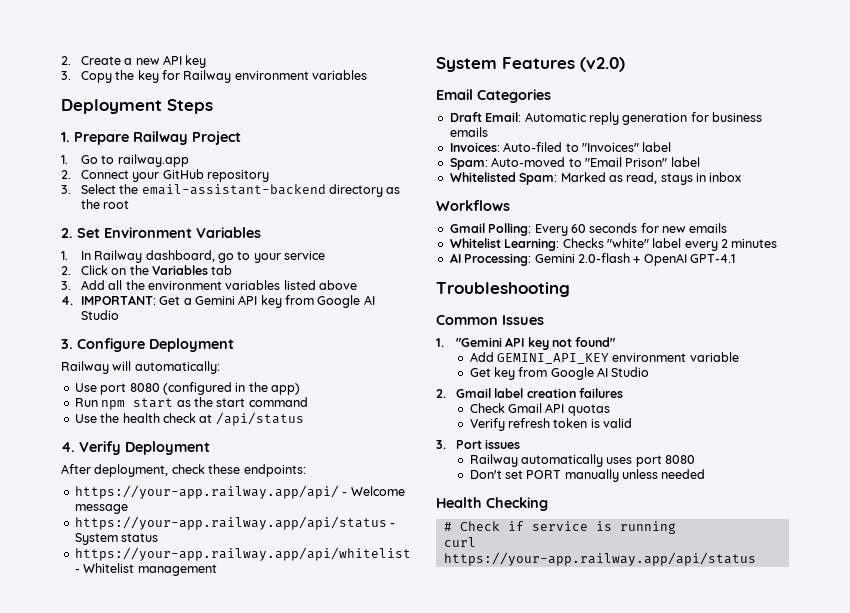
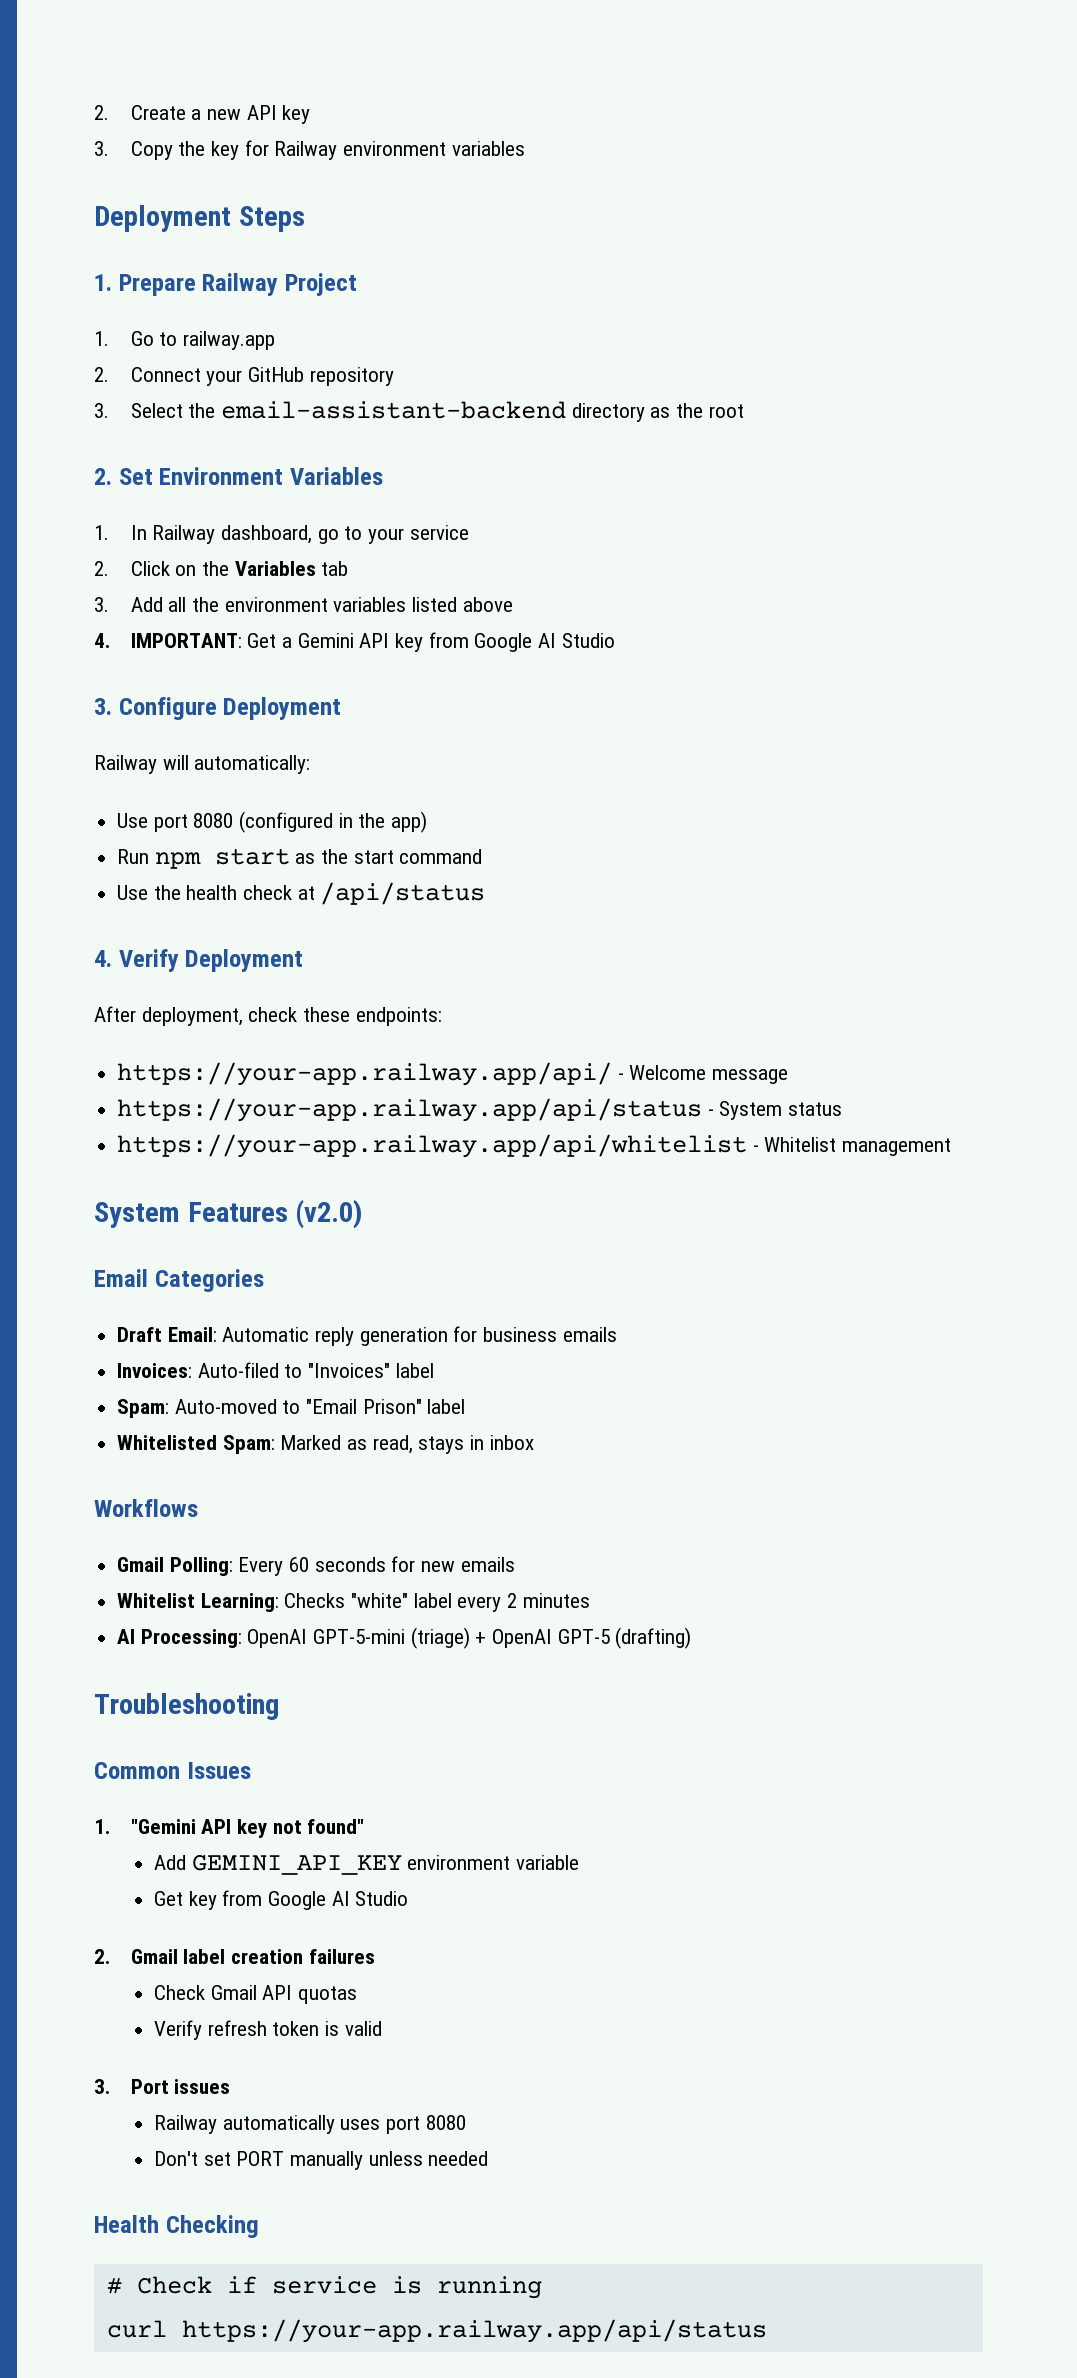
[534,253,735,266] Gemini 2.0-flash + OpenAI GPT-4.1 -> [247,1627,692,1649] OpenAI GPT-5-mini (triage) + OpenAI GPT-5 (drafting)

